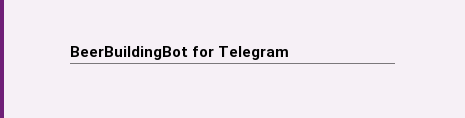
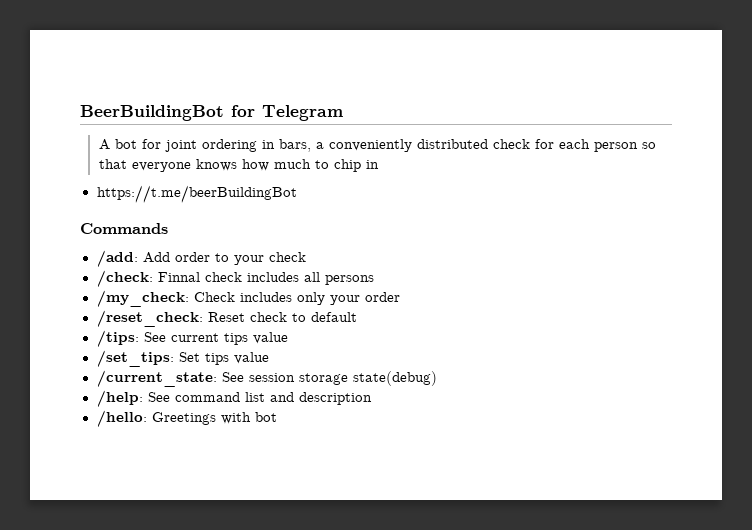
(290, 53) none -> [98,139,656,152] [98,159,379,172] [96,185,297,203] [80,223,168,234] [96,250,306,267] [96,270,374,287] [96,290,400,307] [96,310,357,327] [96,330,288,347] [96,350,269,367] [96,370,437,387] [96,390,372,407] [96,410,277,427] // A bot for joint ordering in bars, a conveniently distributed check for each person so that everyone knows how much to chip in // https://t.me/beerBuildingBot // Commands // /add: Add order to your check // /check: Finnal check includes all persons // /my_check: Check includes only your order // /reset_check: Reset check to default // /tips: See current tips value // /set_tips: Set tips value // /current_state: See session storage state(debug) // /help: See command list and description // /hello: Greetings with bot

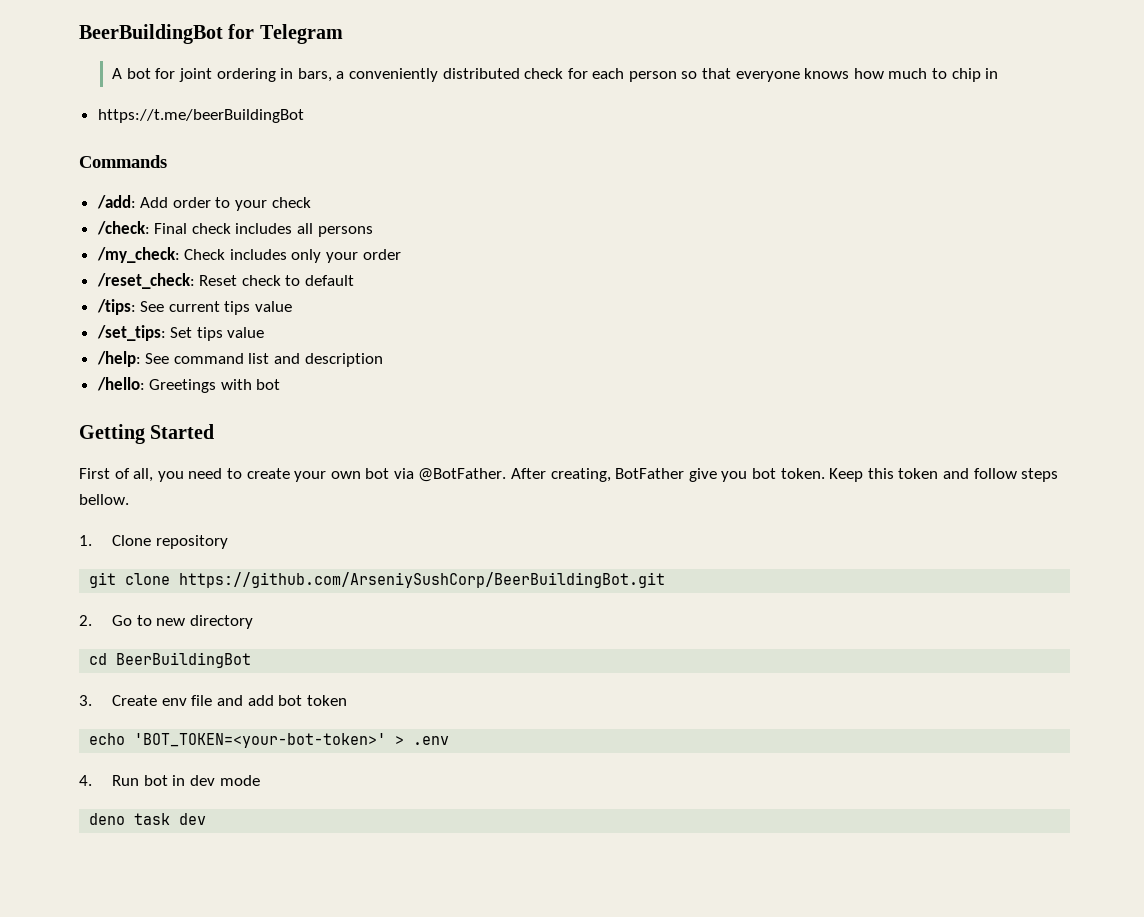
[157,272,200,282] Finnal -> [154,223,188,234] Final
[96,370,437,387] // /current_state: See session storage state(debug) -> (265, 332) none
(277, 417) none -> [79,424,215,444] [79,468,1059,482] [79,494,129,505] [79,535,228,549] [89,572,666,588] [79,615,253,629] [89,652,252,668] [79,695,347,706] [89,733,450,748] [79,775,260,786] [89,813,207,825] // Getting Started // First of all, you need to create your own bot via @BotFather. After creating, BotFather give you bot token. Keep this token and follow steps bellow. // 1. Clone repository // git clone https://github.com/ArseniySushCorp/BeerBuildingBot.git // 2. Go to new directory // cd BeerBuildingBot // 3. Create env file and add bot token // echo 'BOT_TOKEN=<your-bot-token>' > .env // 4. Run bot in dev mode // deno task dev

